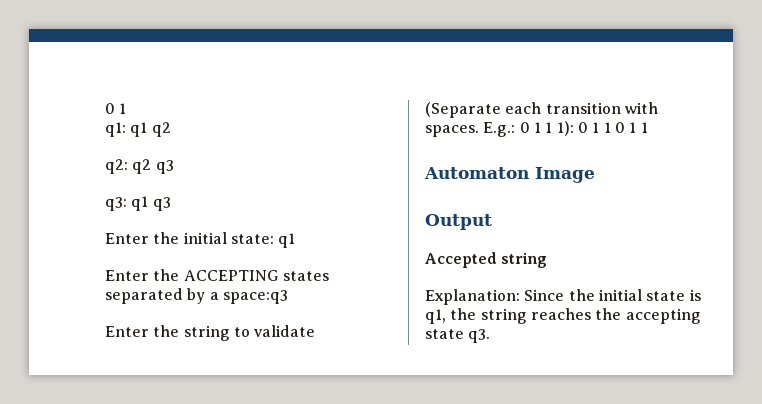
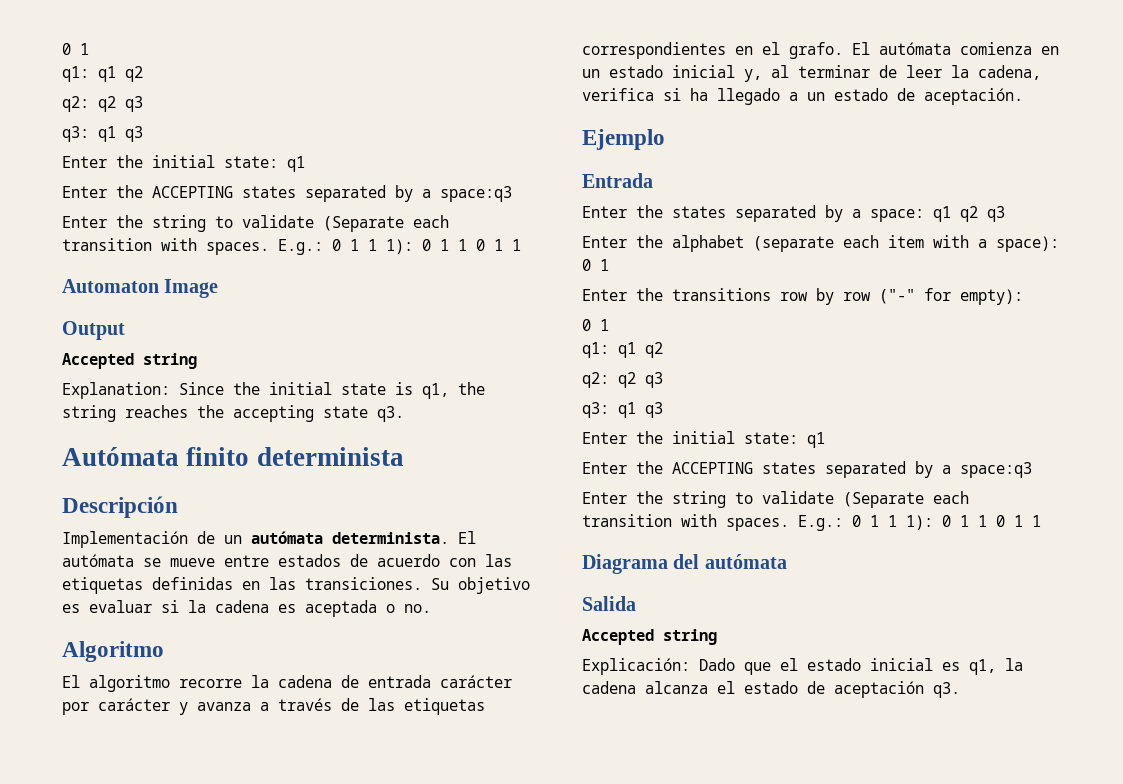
(491, 336) none -> [62,447,404,466] [62,496,178,518] [62,531,476,548] [62,554,512,567] [62,577,530,594] [62,600,431,617] [62,641,164,662] [62,675,512,692] [62,698,485,715] [582,42,1059,59] [582,65,1041,82] [582,88,1023,105] [582,129,665,150] [582,173,653,188] [582,205,1005,222] [582,235,1059,252] [582,259,609,271] [582,288,1023,305] [582,319,609,331] [582,342,663,358] [582,372,663,388] [582,402,663,418] [582,431,825,448] [582,461,1032,478] [582,491,969,508] [582,514,1041,531] [582,554,787,574] [582,596,636,611] [582,629,717,645] [582,658,1023,675] [582,681,960,698] // Autómata finito determinista // Descripción // Implementación de un autómata determinista. El autómata se mueve entre estados de acuerdo con las etiquetas definidas en las transiciones. Su objetivo es evaluar si la cadena es aceptada o no. // Algoritmo // El algoritmo recorre la cadena de entrada carácter por carácter y avanza a través de las etiquetas correspondientes en el grafo. El autómata comienza en un estado inicial y, al terminar de leer la cadena, verifica si ha llegado a un estado de aceptación. // Ejemplo // Entrada // Enter the states separated by a space: q1 q2 q3 // Enter the alphabet (separate each item with a space): 0 1 // Enter the transitions row by row ("-" for empty): // 0 1 // q1: q1 q2 // q2: q2 q3 // q3: q1 q3 // Enter the initial state: q1 // Enter the ACCEPTING states separated by a space:q3 // Enter the string to validate (Separate each transition with spaces. E.g.: 0 1 1 1): 0 1 1 0 1 1 // Diagrama del autómata // Salida // Accepted string // Explicación: Dado que el estado inicial es q1, la cadena alcanza el estado de aceptación q3.

